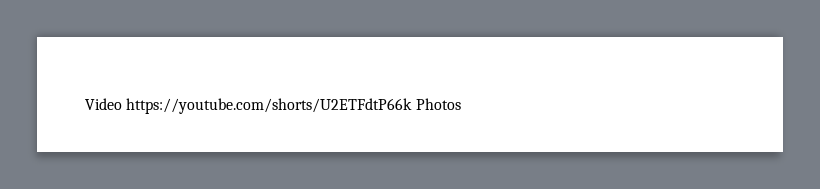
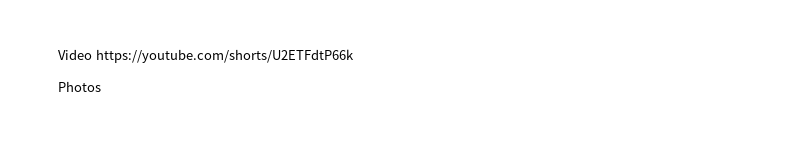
(413, 106) none -> (354, 56) //

